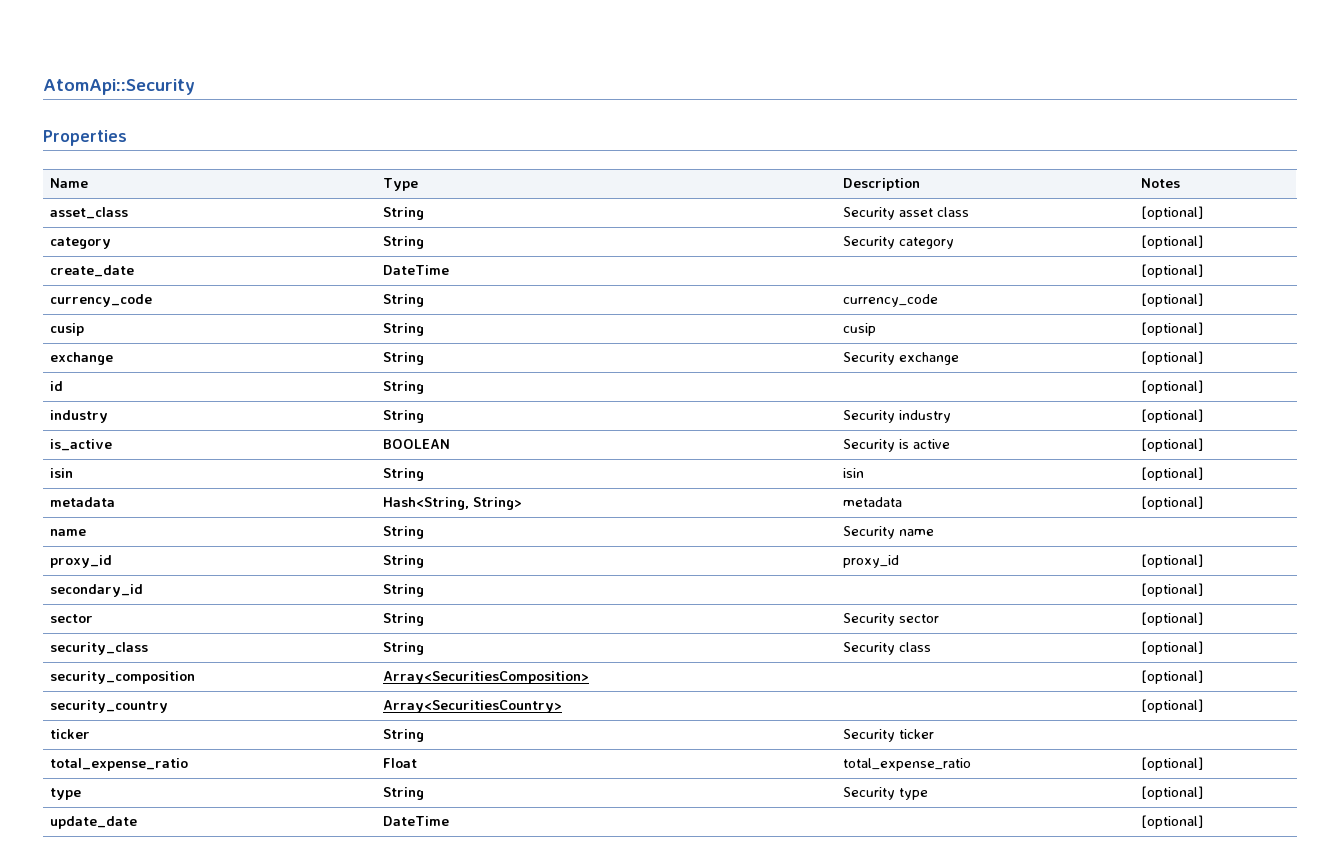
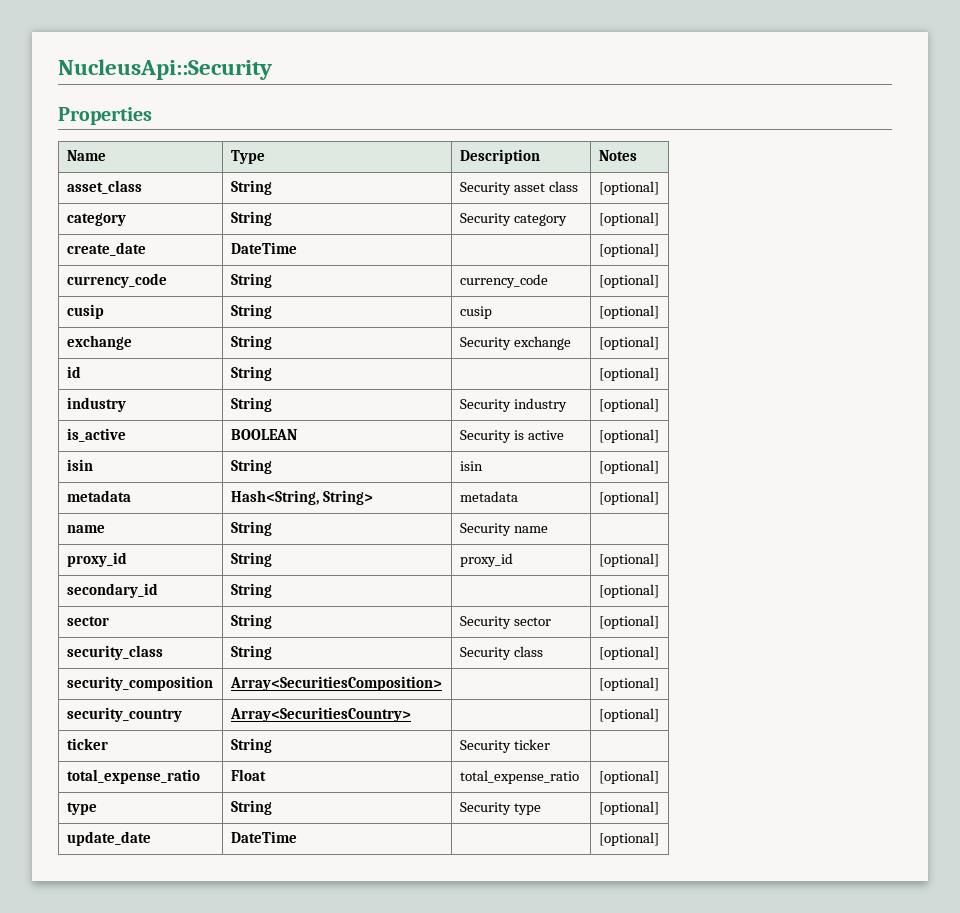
[43,79,195,95] AtomApi::Security -> [58,59,272,80] NucleusApi::Security

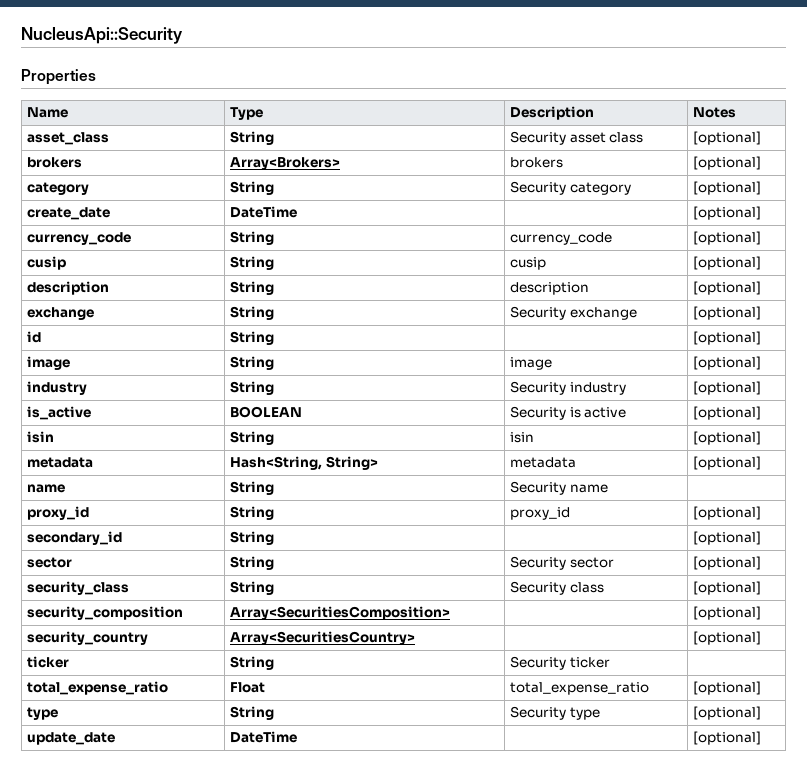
(659, 188) none -> [26,157,82,168] [229,157,340,170] [509,157,563,168] [692,156,761,170] // brokers | Array<Brokers> | brokers | [optional]
(659, 312) none -> [26,281,109,295] [229,281,274,295] [509,282,589,295] [692,281,761,295] // description | String | description | [optional]
(659, 374) none -> [26,356,70,370] [229,356,274,370] [509,357,552,370] [692,356,761,370] // image | String | image | [optional]

